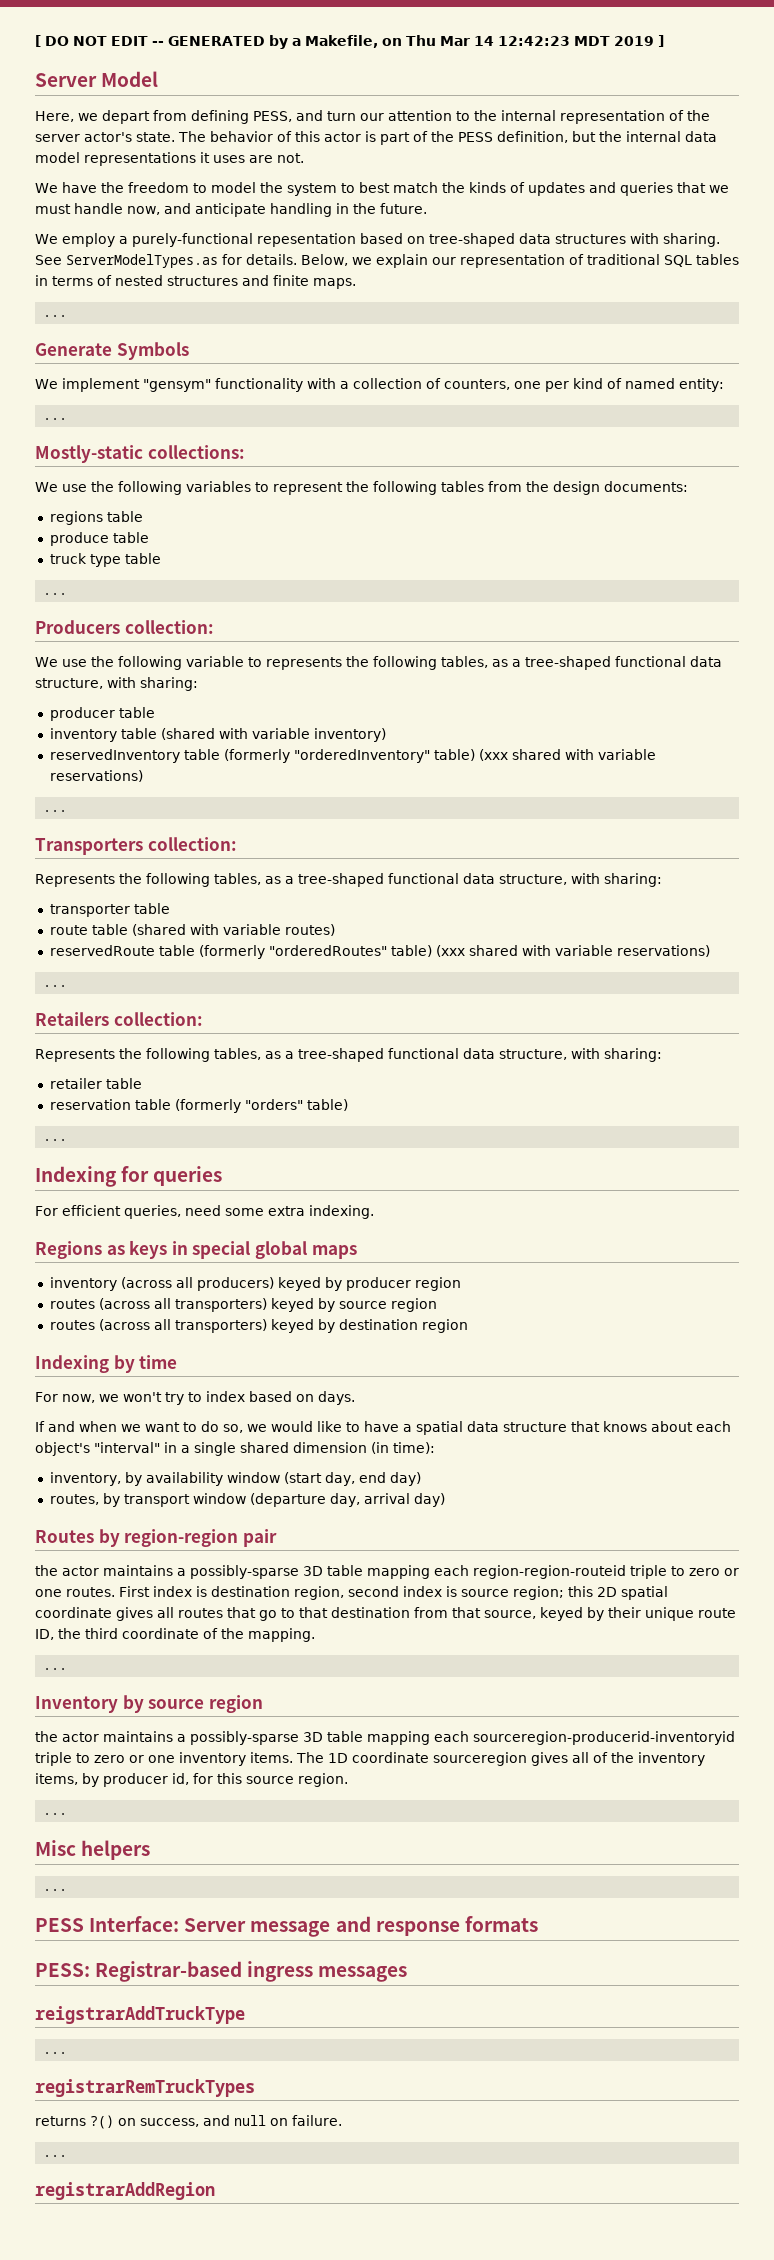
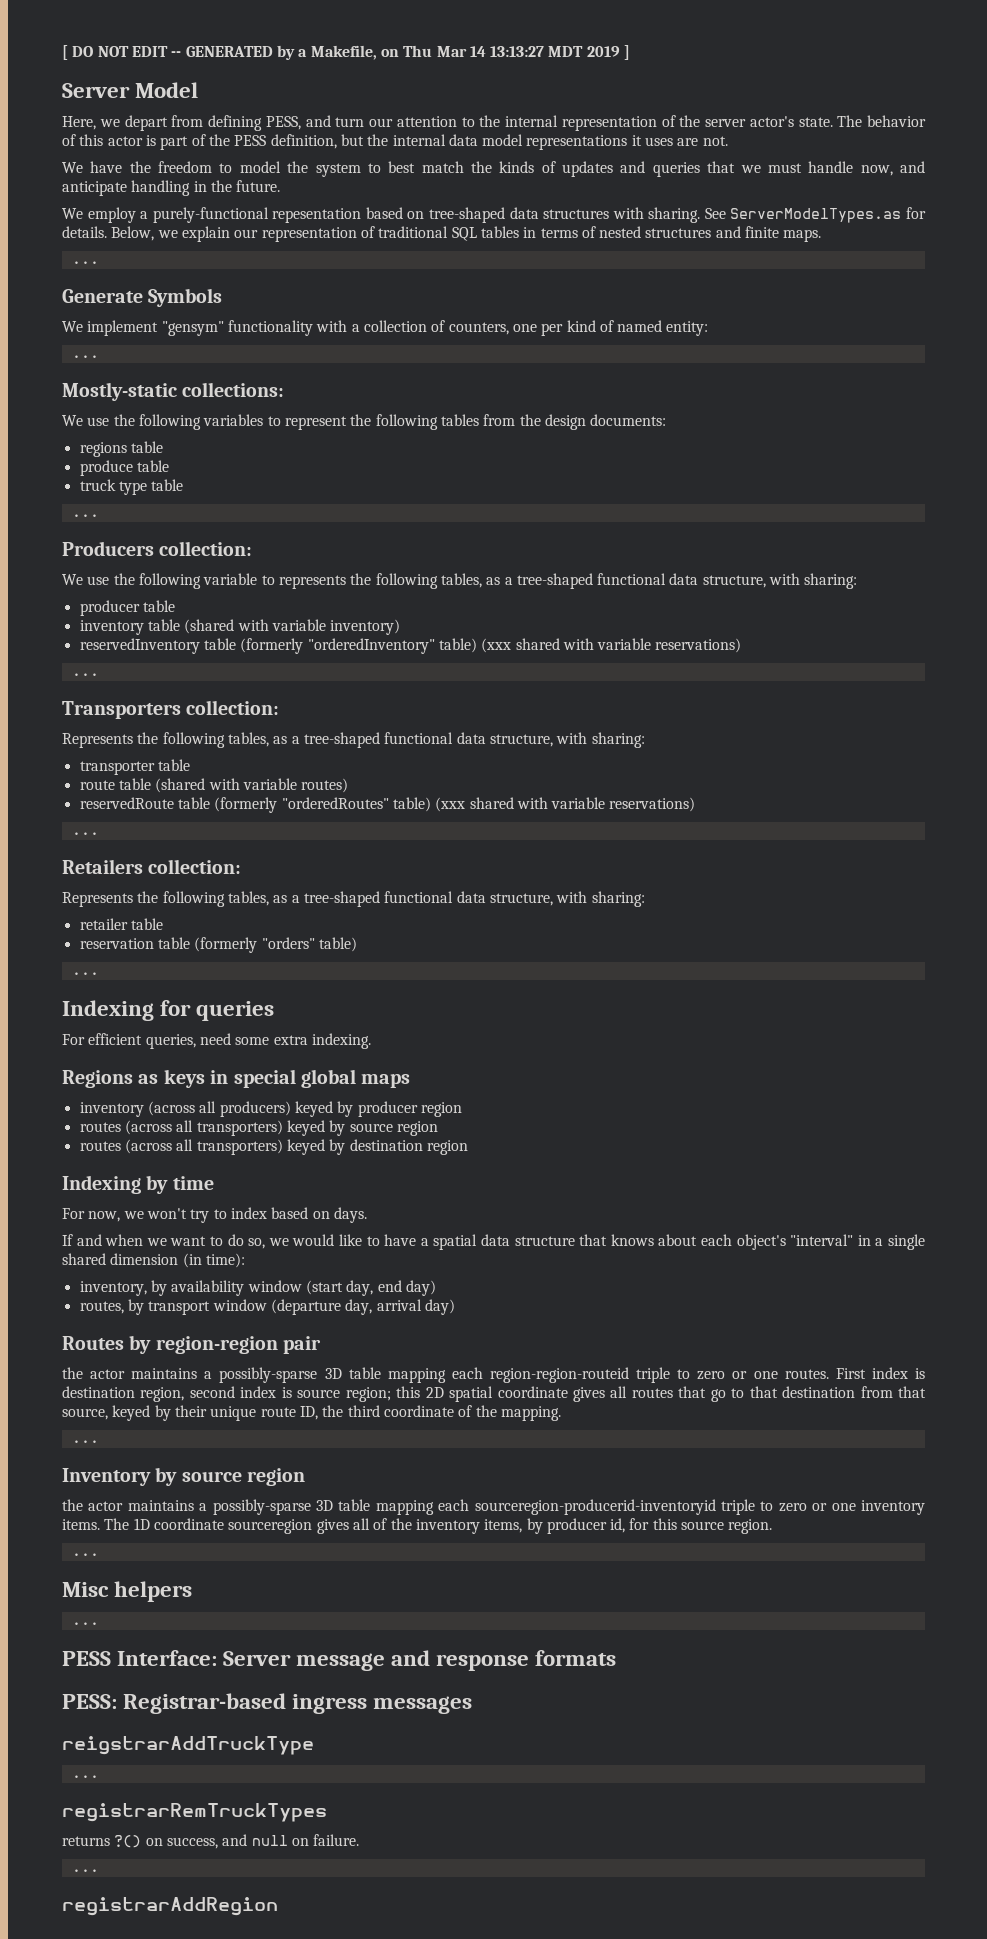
[497,36,570,46] 12:42:23 -> [490,46,545,57] 13:13:27

